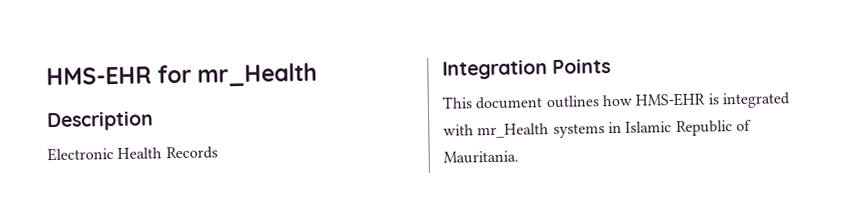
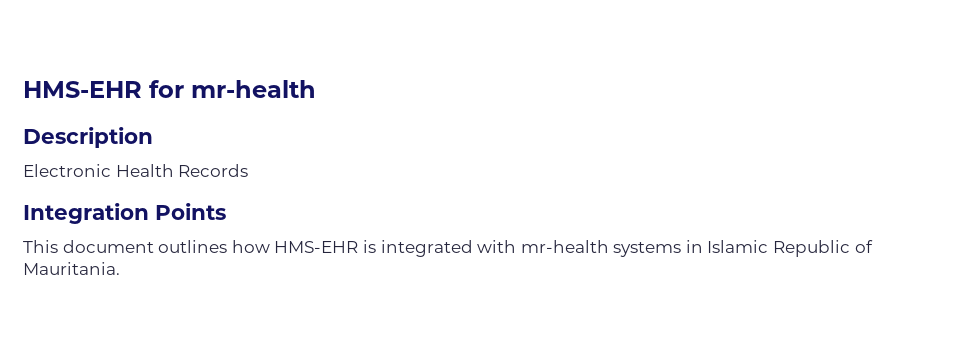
[197,62,318,87] mr_Health -> [191,80,316,98] mr-health
[477,123,550,139] mr_Health -> [520,240,609,253] mr-health

